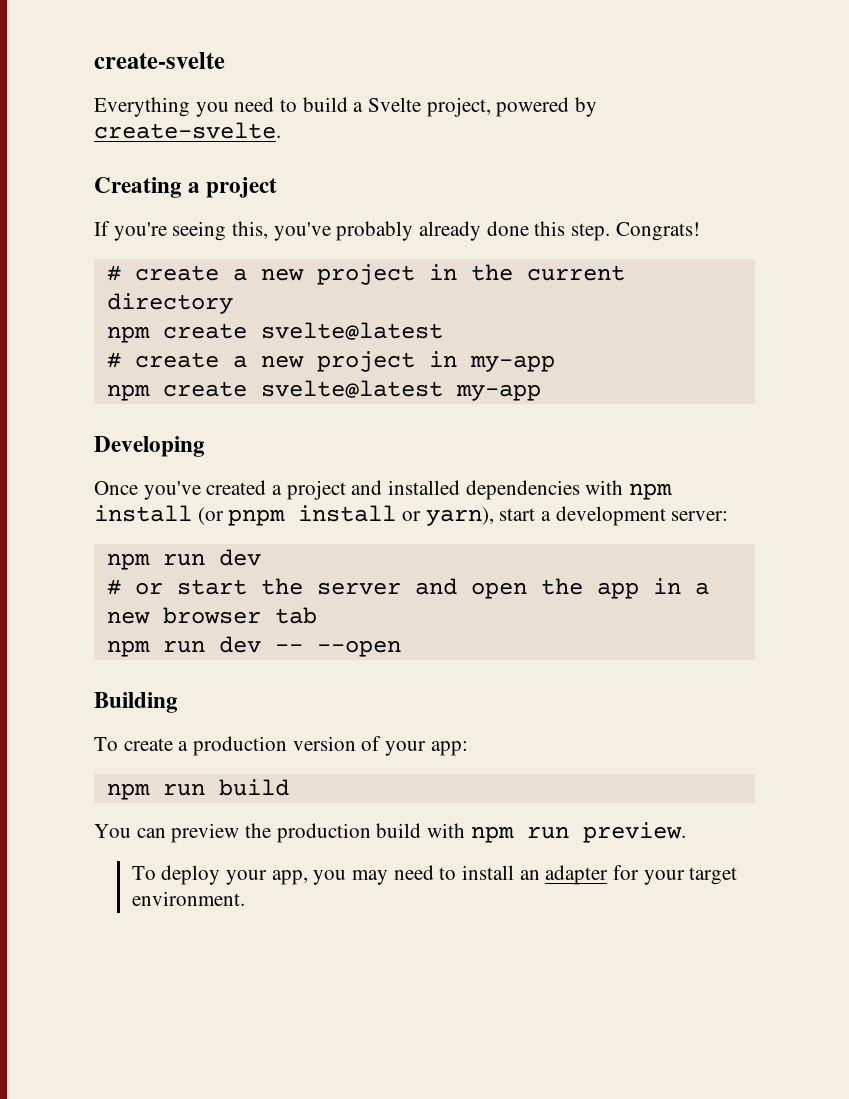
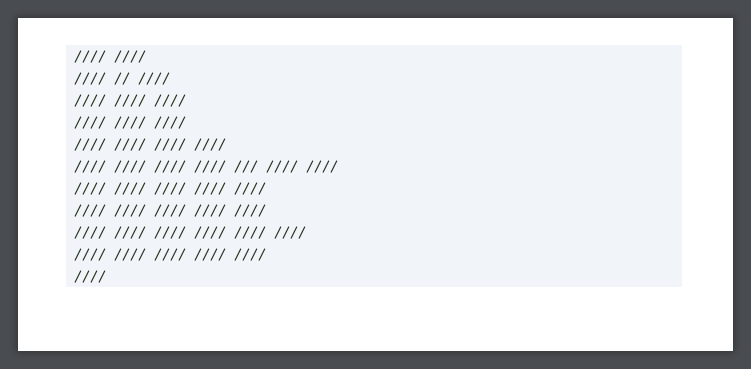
[94,52,225,69] [94,97,598,117] [94,122,281,139] [94,177,278,198] [94,221,700,241] [106,264,625,285] [106,293,233,314] [106,322,443,343] [106,351,555,372] [106,380,541,401] [94,436,205,457] [94,480,673,500] [94,505,729,526] [106,549,261,570] [106,578,709,599] [106,607,317,624] [106,636,401,657] [94,692,178,713] [94,736,468,756] [106,779,289,800] [94,822,686,843] [131,865,738,885] [131,891,245,906] create-svelte // Everything you need to build a Svelte project, powered by create-svelte. // Creating a project // If you're seeing this, you've probably already done this step. Congrats! // # create a new project in the current directory // npm create svelte@latest // # create a new project in my-app // npm create svelte@latest my-app // Developing // Once you've created a project and installed dependencies with npm install (or pnpm install or yarn), start a development server: // npm run dev // # or start the server and open the app in a new browser tab // npm run dev -- --open // Building // To create a production version of your app: // npm run build // You can preview the production build with npm run preview. // To deploy your app, you may need to install an adapter for your target environment. -> [73,50,146,63] [73,72,170,85] [73,94,186,107] [73,116,186,129] [73,138,226,151] [73,160,338,173] [73,182,266,195] [73,204,266,217] [73,226,306,239] [73,248,266,261] [73,270,106,283] //// //// // //// // //// // //// //// //// // //// //// //// // //// //// //// //// // //// //// //// //// /// //// //// // //// //// //// //// //// // //// //// //// //// //// // //// //// //// //// //// //// // //// //// //// //// //// // ////

